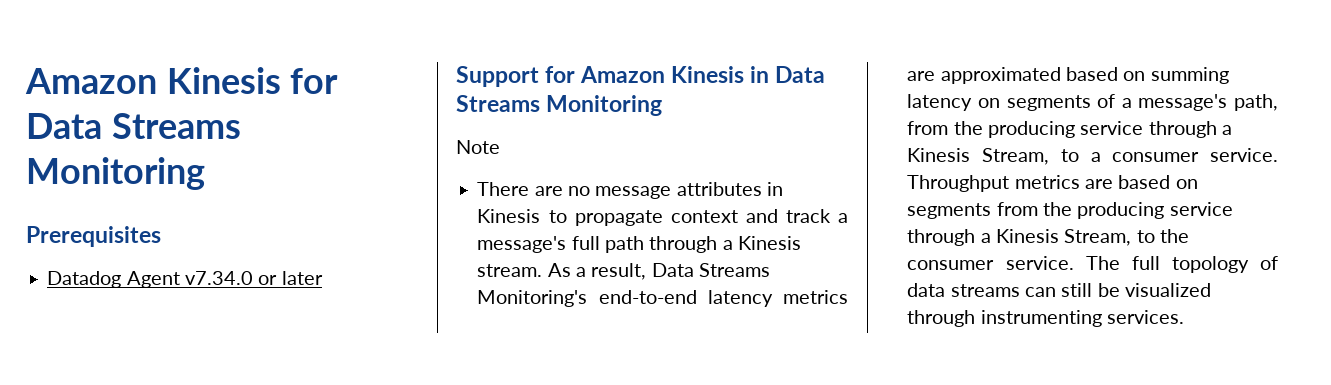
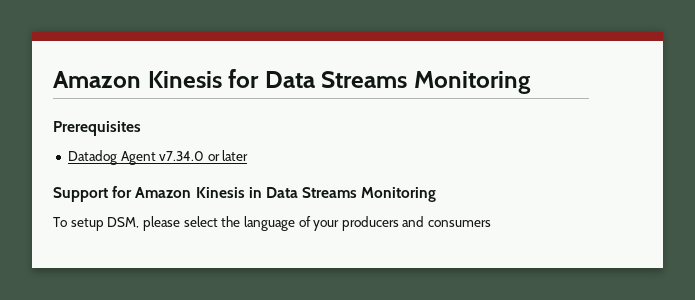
[456,140,500,154] [477,182,783,199] [477,209,848,226] [477,236,801,253] [477,263,770,280] [477,290,848,307] [907,67,1229,84] [907,94,1278,111] [907,121,1232,138] [907,148,1278,165] [907,175,1198,192] [907,202,1233,219] [907,229,1189,246] [907,256,1278,273] [907,283,1211,297] [907,310,1184,327] Note // There are no message attributes in Kinesis to propagate context and track a message's full path through a Kinesis stream. As a result, Data Streams Monitoring's end-to-end latency metrics are approximated based on summing latency on segments of a message's path, from the producing service through a Kinesis Stream, to a consumer service. Throughput metrics are based on segments from the producing service through a Kinesis Stream, to the consumer service. The full topology of data streams can still be visualized through instrumenting services. -> [53,216,492,231] To setup DSM, please select the language of your producers and consumers

